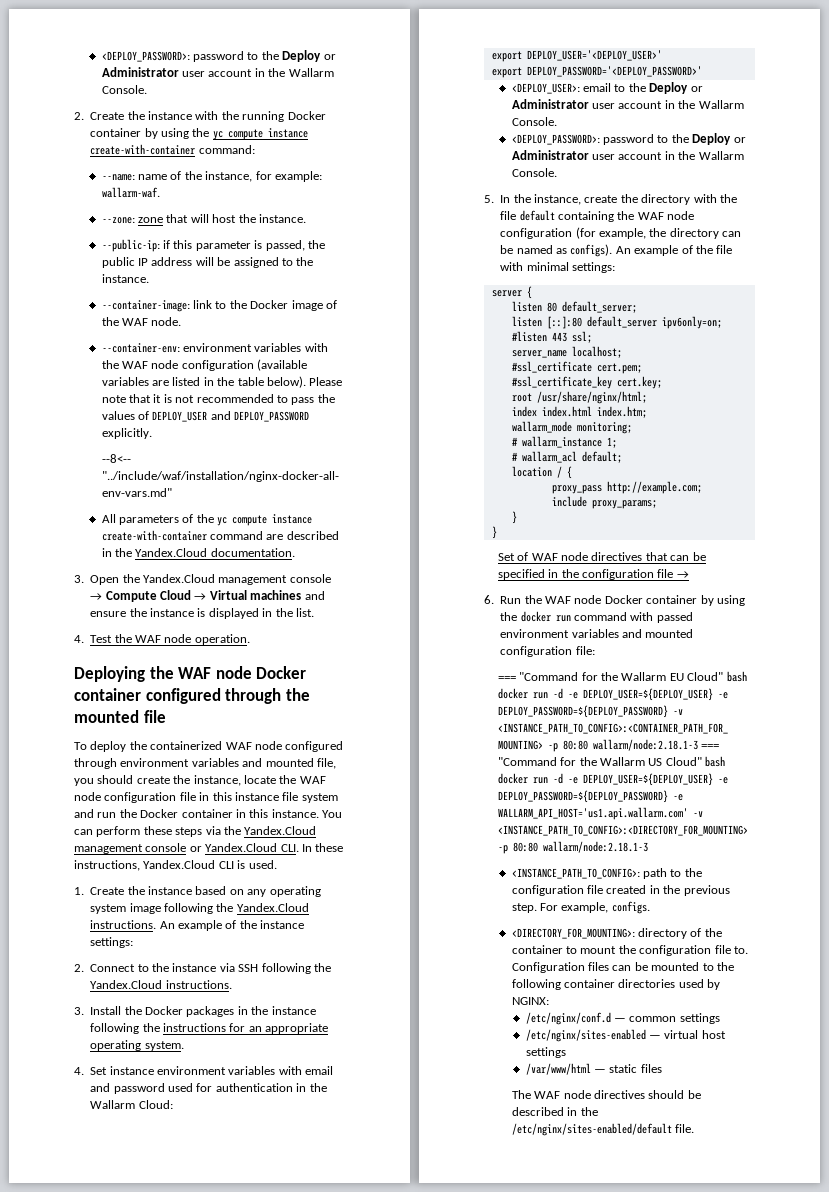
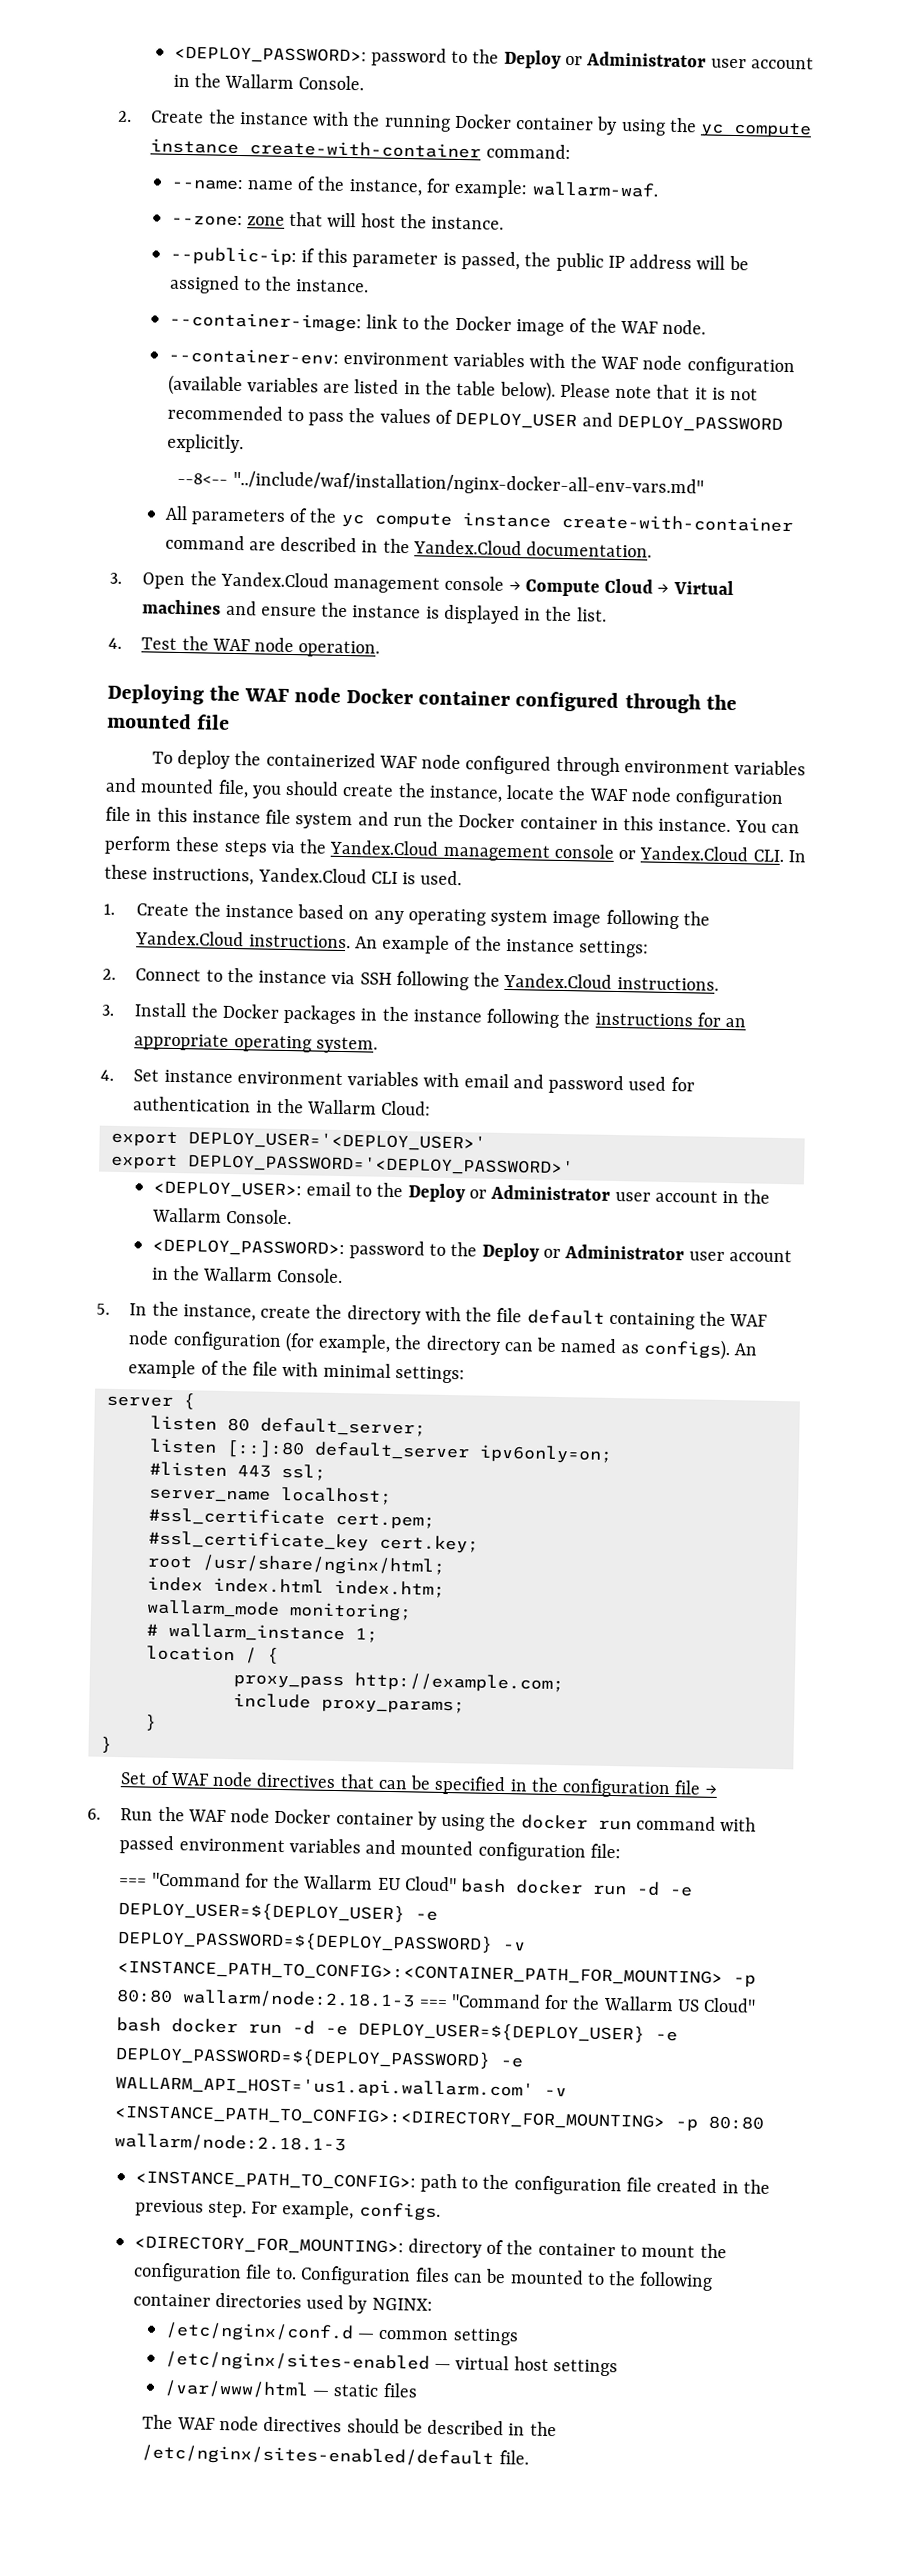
[511,451,622,463] // # wallarm_acl default; -> (378, 1635) none

